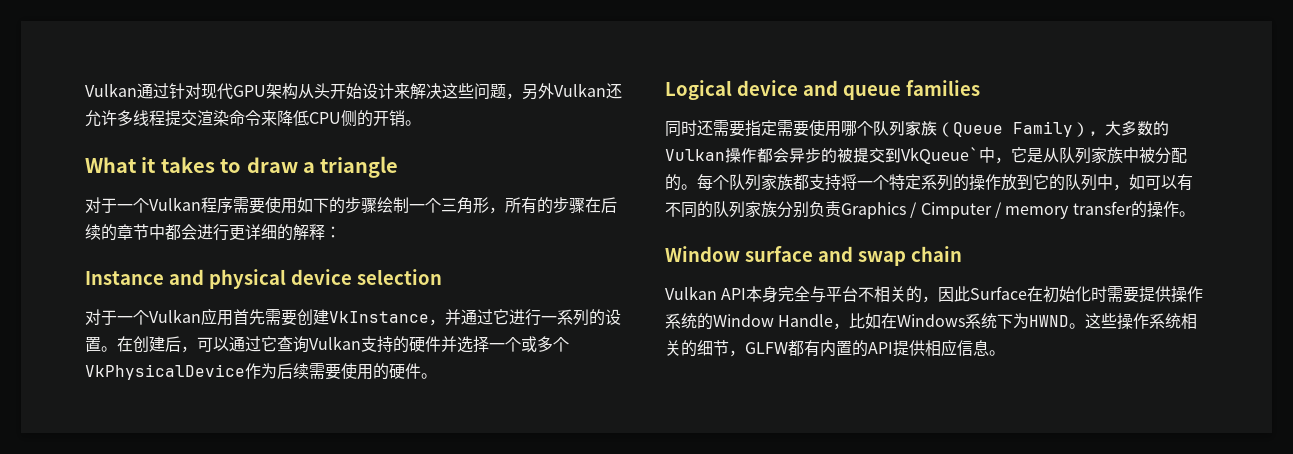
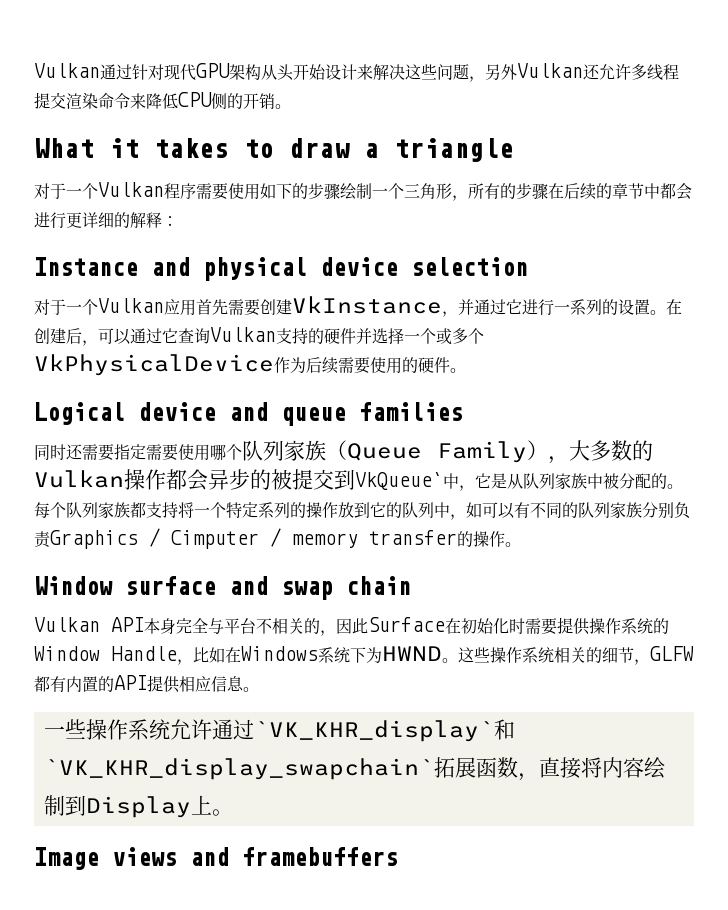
(1005, 353) none -> [43,719,515,742] [43,757,665,781] [43,795,233,818] [34,847,398,870] // 一些操作系统允许通过`VK_KHR_display`和`VK_KHR_display_swapchain`拓展函数，直接将内容绘制到Display上。 // Image views and framebuffers

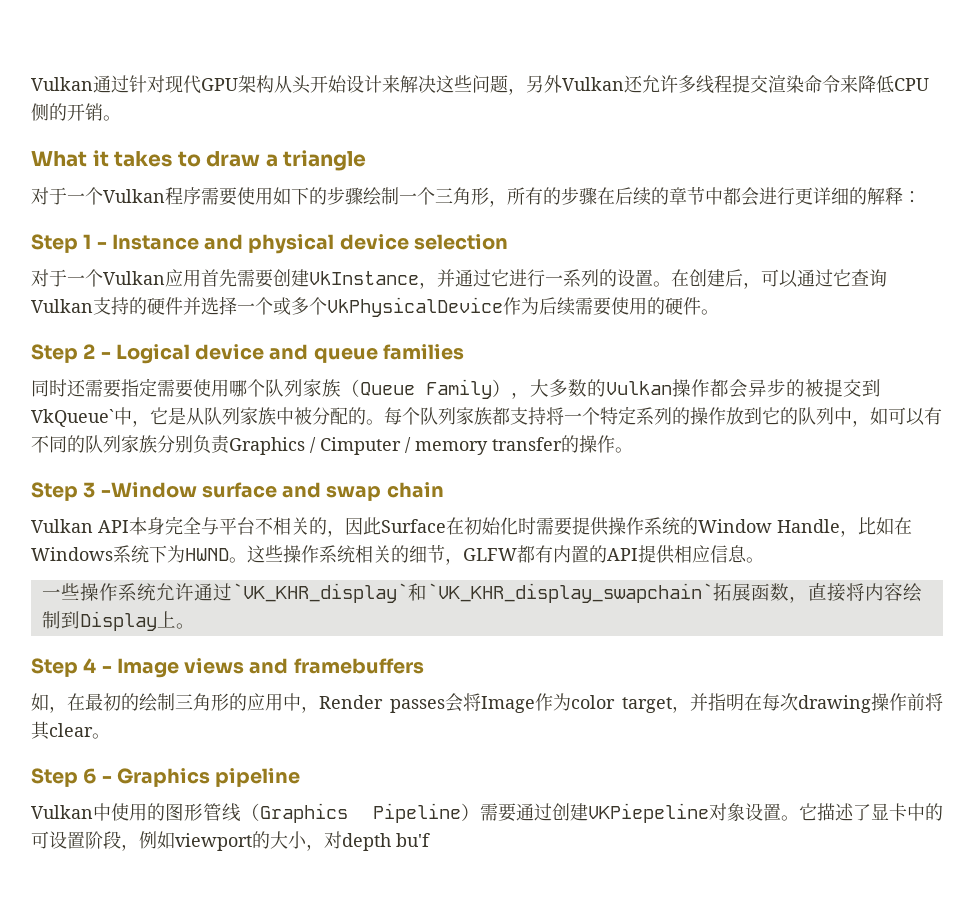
(178, 221) none -> [31,234,107,253] Step 1 -
(466, 370) none -> [31,344,111,363] Step 2 -
[34,576,113,595] Window -> [31,482,197,501] Step 3 -Window
(233, 812) none -> [31,658,112,677] Step 4 -
(398, 856) none -> [31,693,943,713] [31,721,110,740] [31,768,301,787] [31,803,943,823] [31,831,430,851] // 如，在最初的绘制三角形的应用中，Render passes会将Image作为color target，并指明在每次drawing操作前将其clear。 // Step 6 - Graphics pipeline // Vulkan中使用的图形管线（Graphics Pipeline）需要通过创建VKPiepeline对象设置。它描述了显卡中的可设置阶段，例如viewport的大小，对depth bu'f

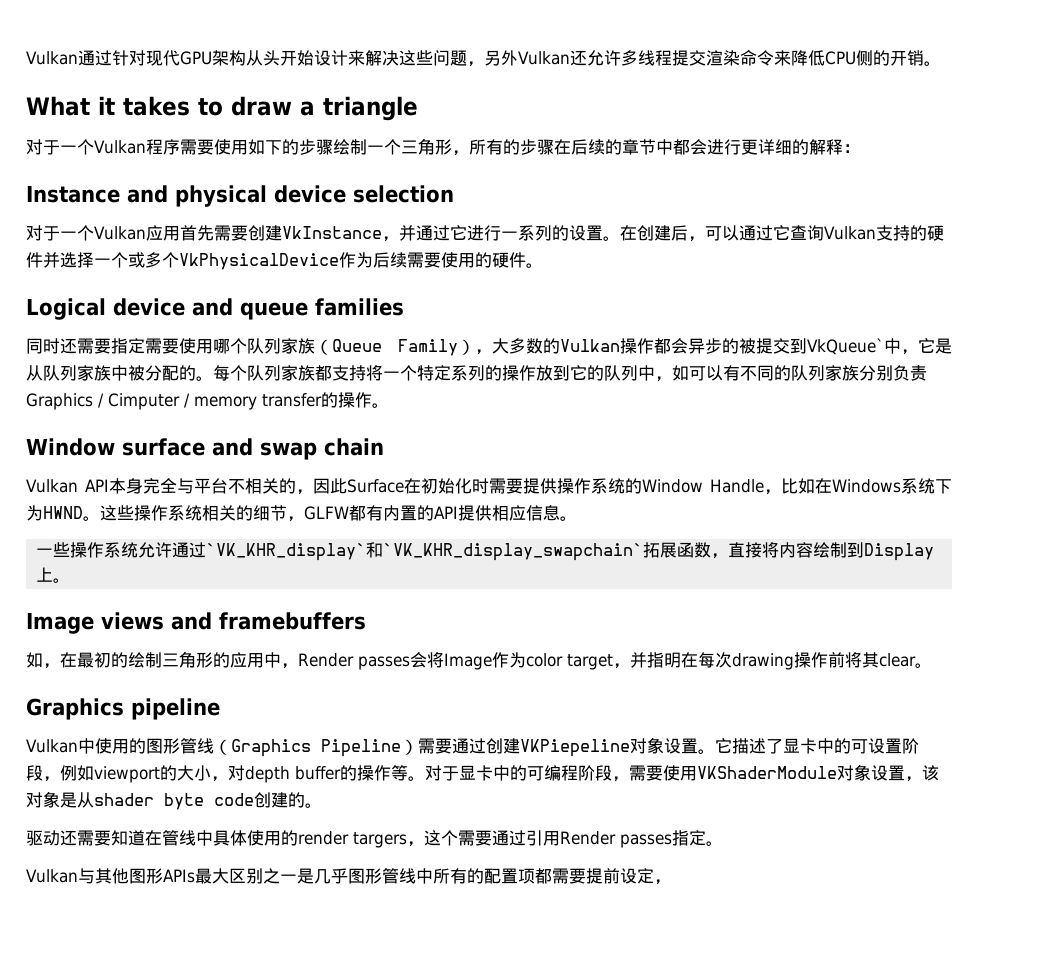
[31,234,107,253] Step 1 - -> (860, 148) none
[31,344,111,363] Step 2 - -> (543, 265) none
[31,482,197,501] Step 3 -Window -> [26,438,115,456] Window
[31,658,112,677] Step 4 - -> (71, 580) none
[31,768,112,787] Step 6 - -> (932, 665) none
[396,833,430,847] bu'f -> [295,764,939,782] [26,791,322,810] [26,830,723,848] [26,868,671,885] buffer的操作等。对于显卡中的可编程阶段，需要使用VKShaderModule对象设置，该对象是从shader byte code创建的。 // 驱动还需要知道在管线中具体使用的render targers，这个需要通过引用Render passes指定。 // Vulkan与其他图形APIs最大区别之一是几乎图形管线中所有的配置项都需要提前设定，

